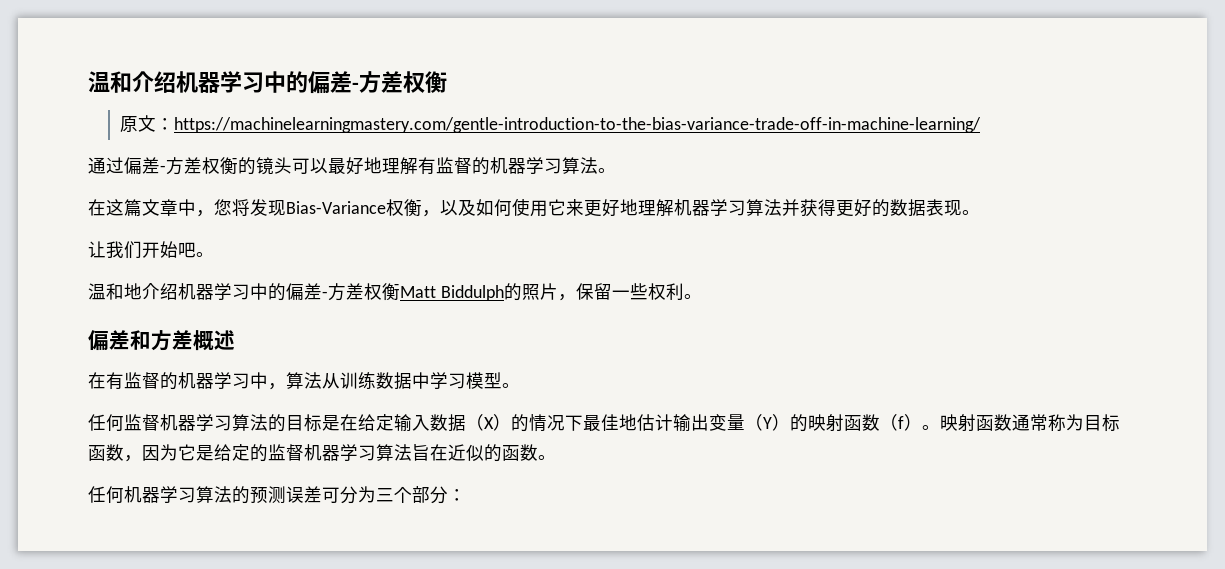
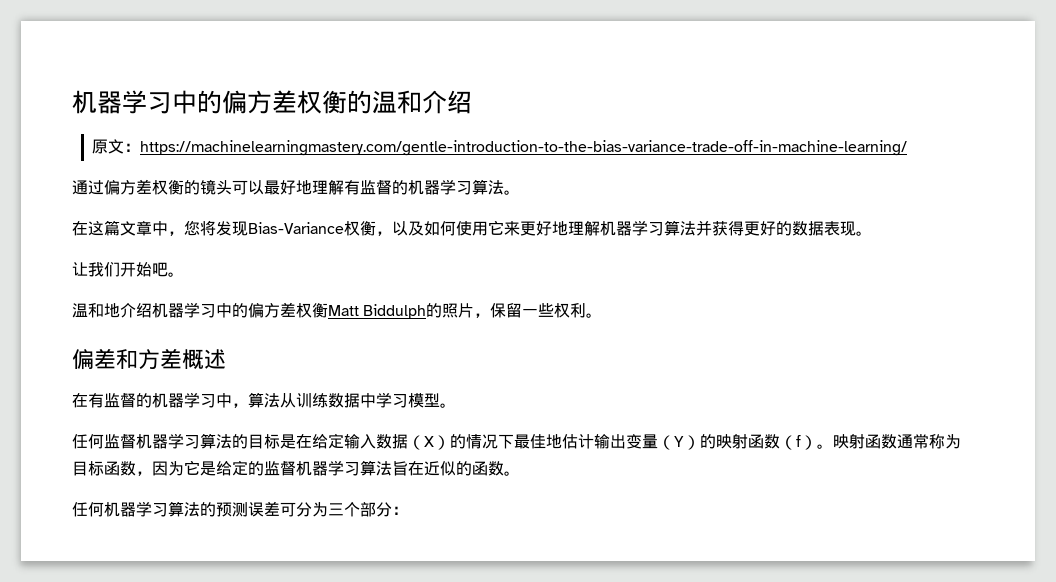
[88,71,447,94] 温和介绍机器学习中的偏差-方差权衡 -> [72,90,472,114] 机器学习中的偏方差权衡的温和介绍
[142,157,166,174] 差- -> (120, 187) none
[304,283,328,300] 差- -> (264, 310) none

